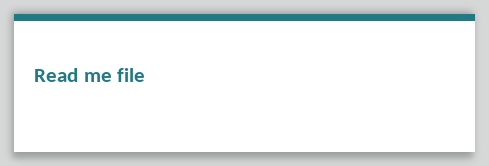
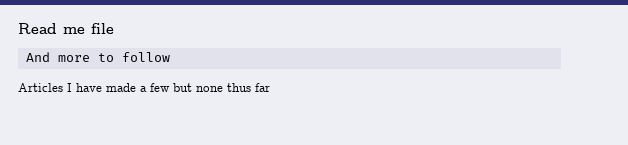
(146, 75) none -> [25,52,170,62] [18,83,270,92] // And more to follow // Articles I have made a few but none thus far

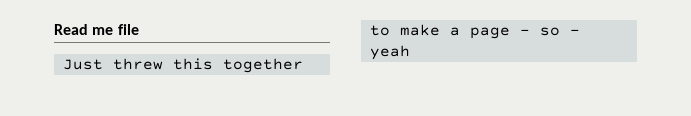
[25,52,170,62] [18,83,270,92] And more to follow // Articles I have made a few but none thus far -> [62,58,303,73] [369,24,580,39] [369,45,410,60] Just threw this together to make a page - so - yeah

